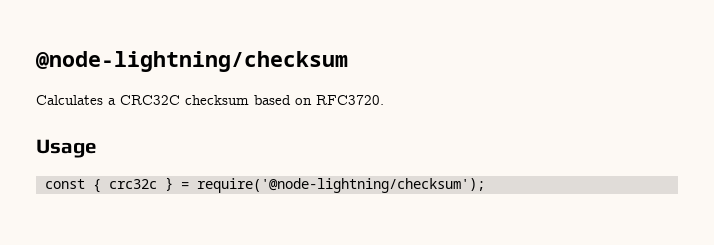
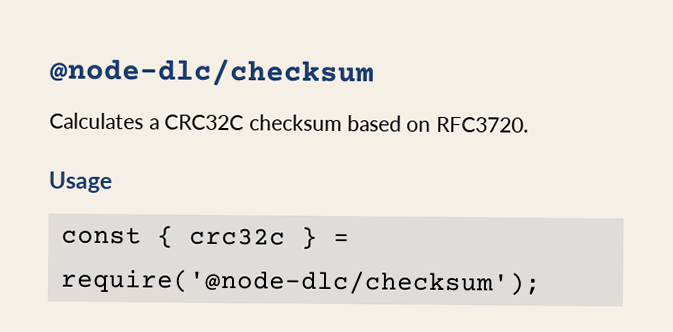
[36,51,348,72] @node-lightning/checksum -> [49,57,374,88] @node-dlc/checksum
[196,178,485,193] require('@node-lightning/checksum'); -> [59,268,542,296] require('@node-dlc/checksum');

